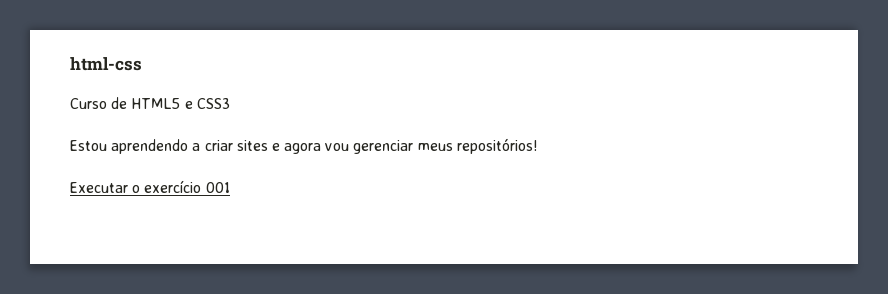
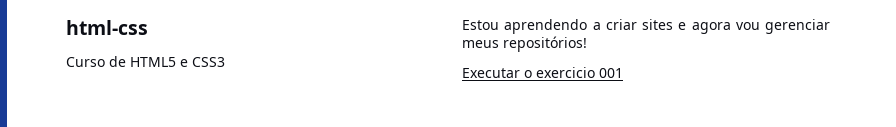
[144,180,202,193] exercício -> [536,67,595,78] exercicio

